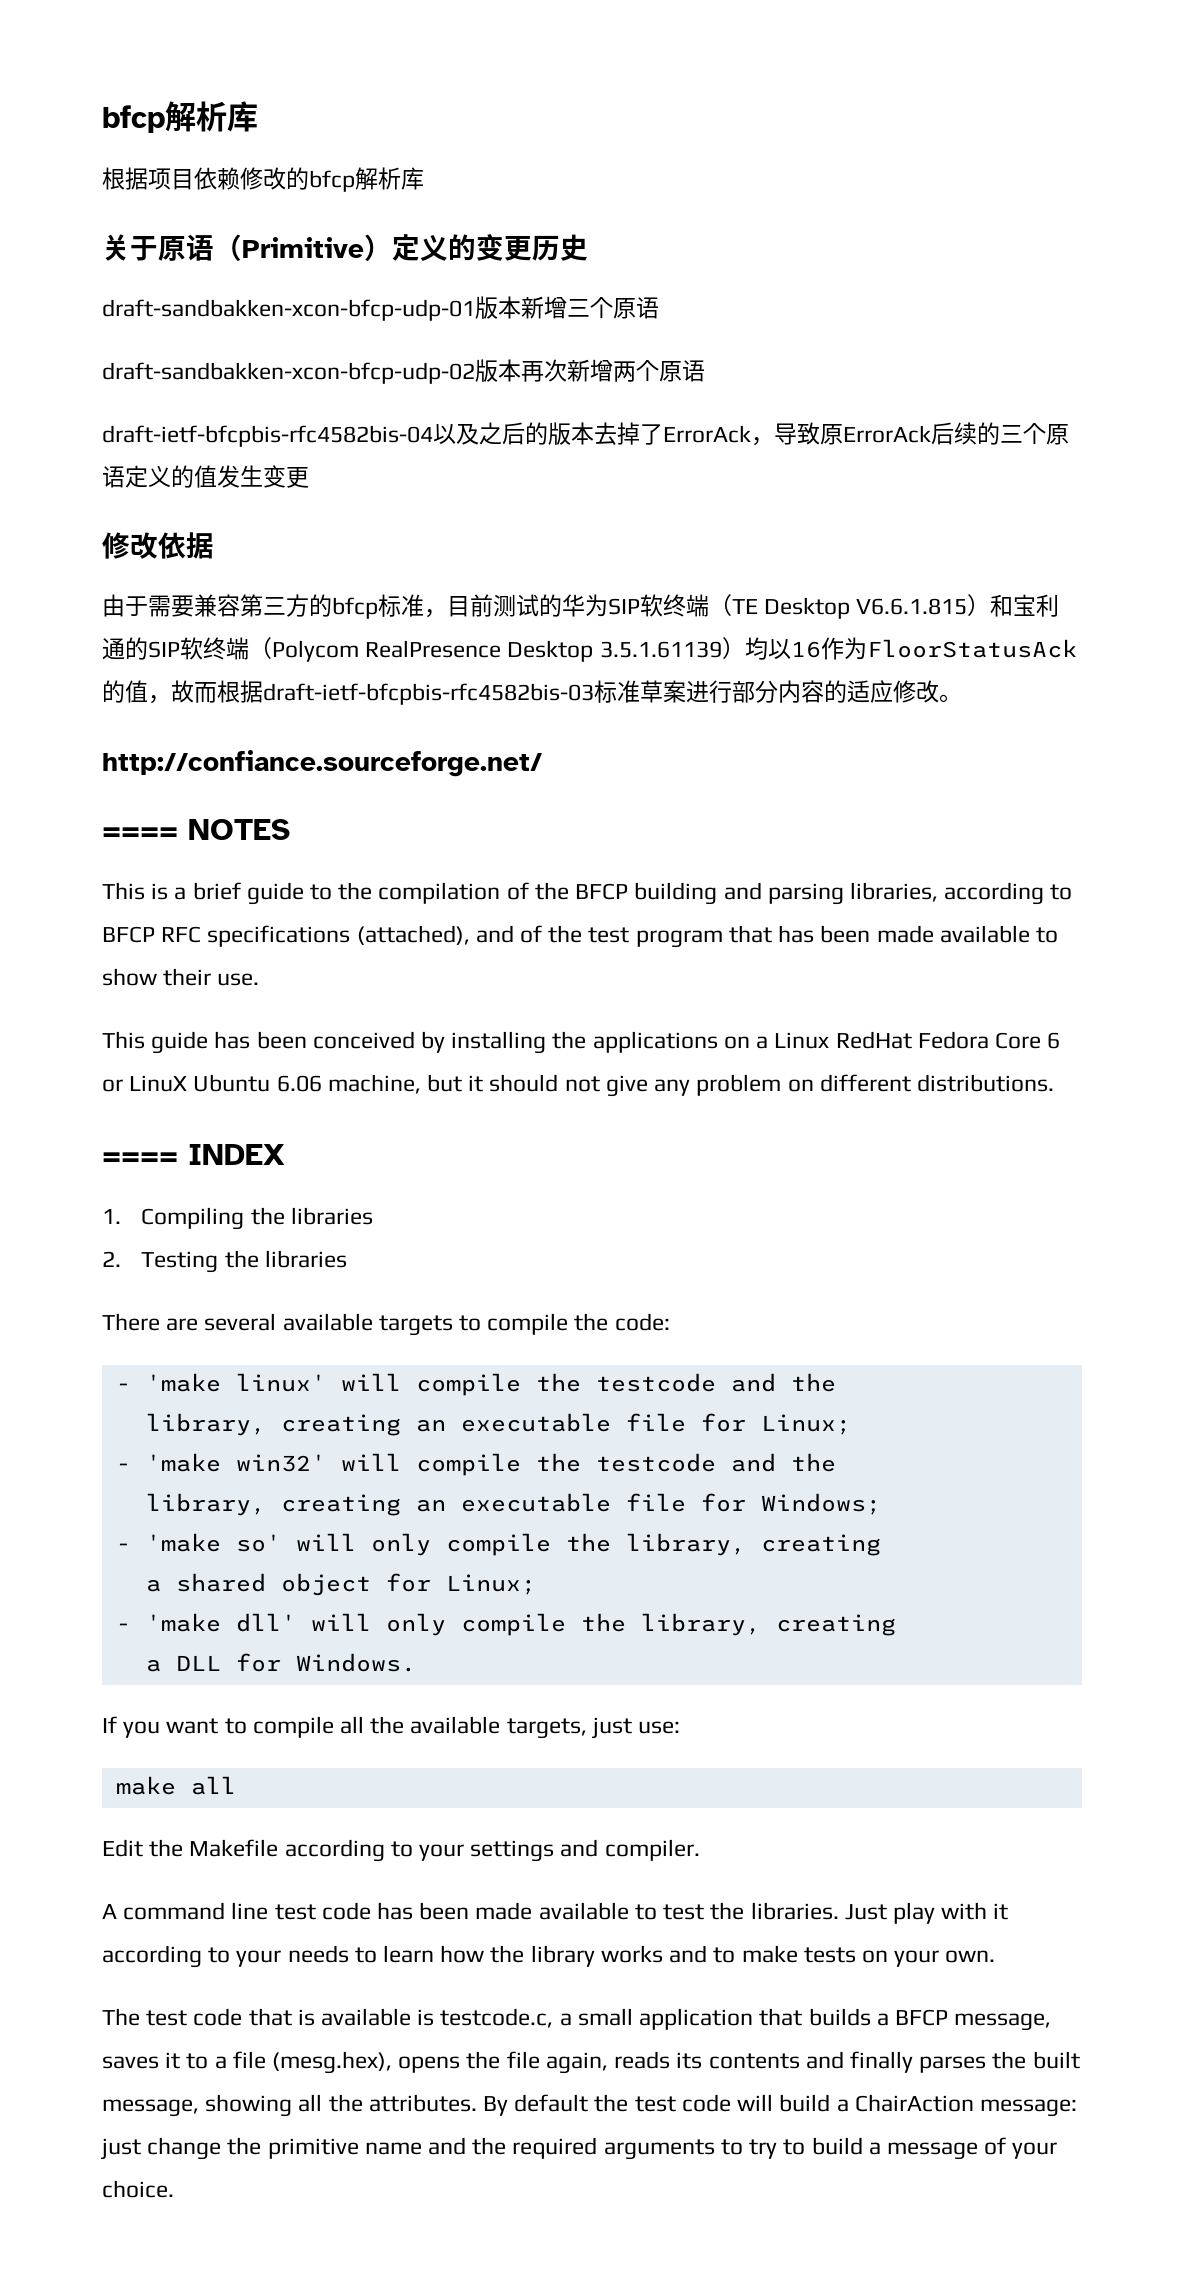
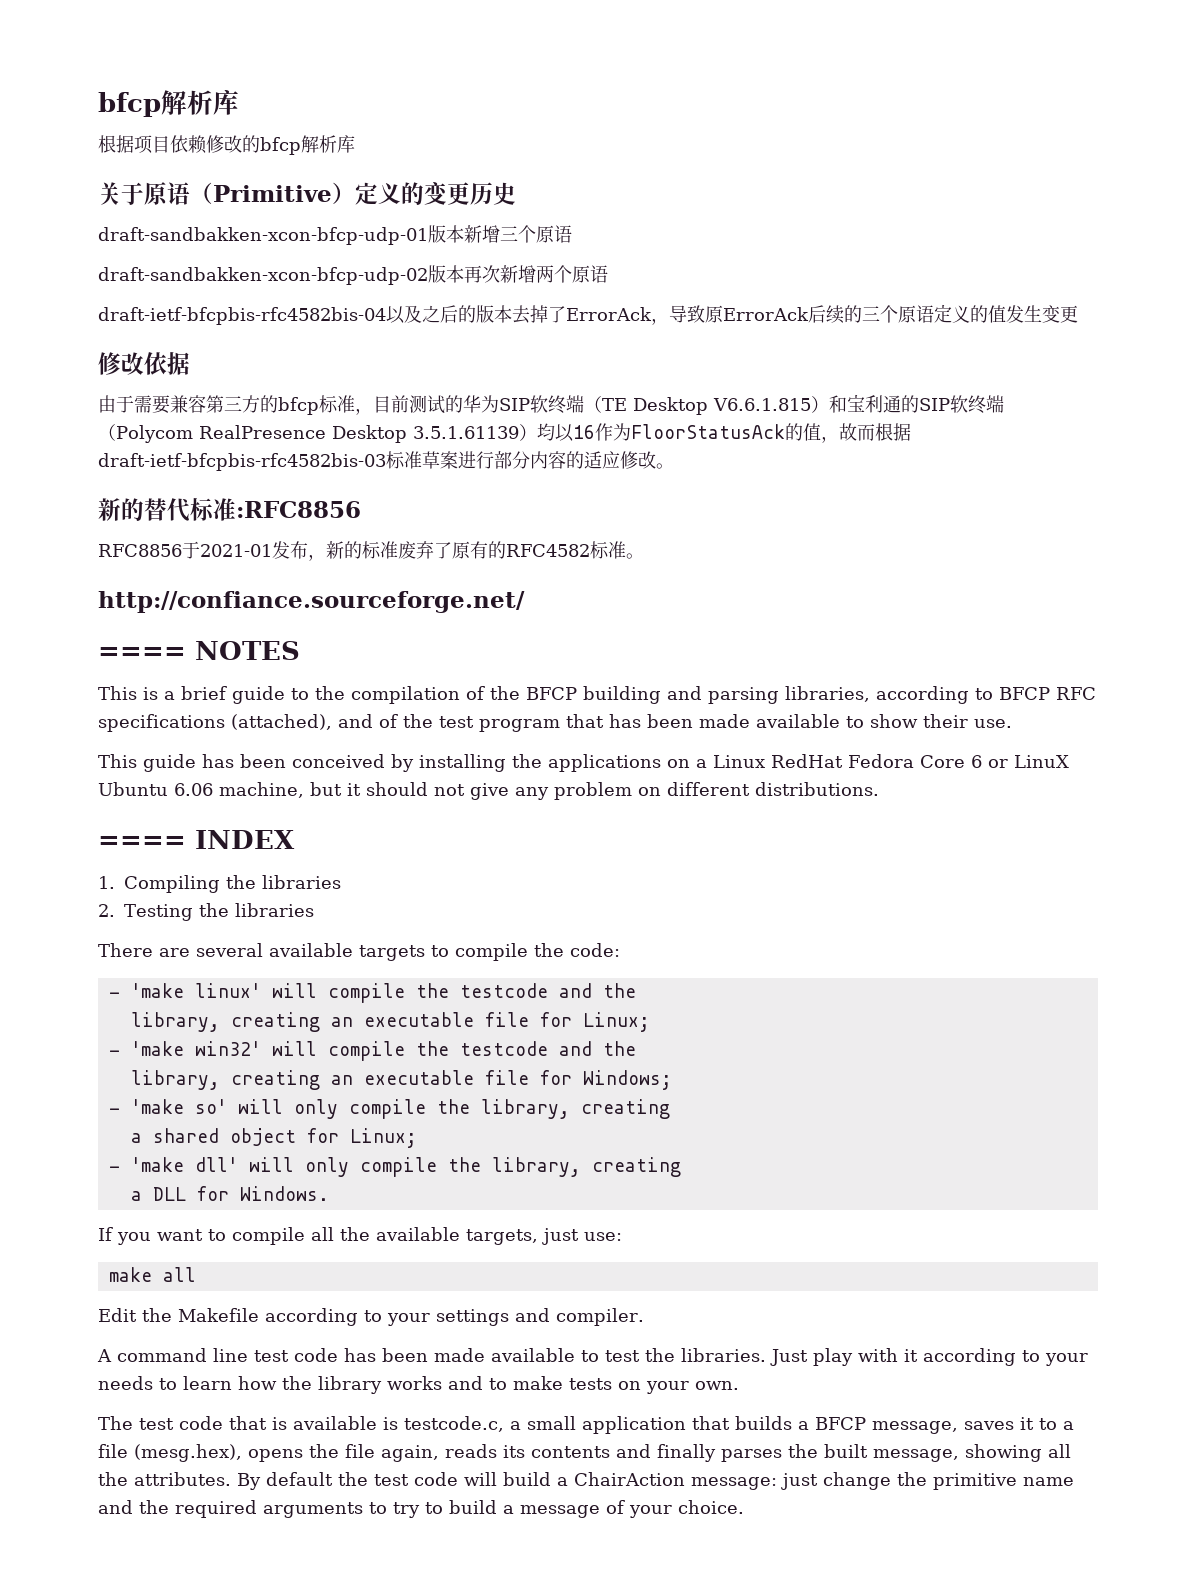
(962, 698) none -> [98,498,361,522] [98,541,644,561] // 新的替代标准:RFC8856 // RFC8856于2021-01发布，新的标准废弃了原有的RFC4582标准。

